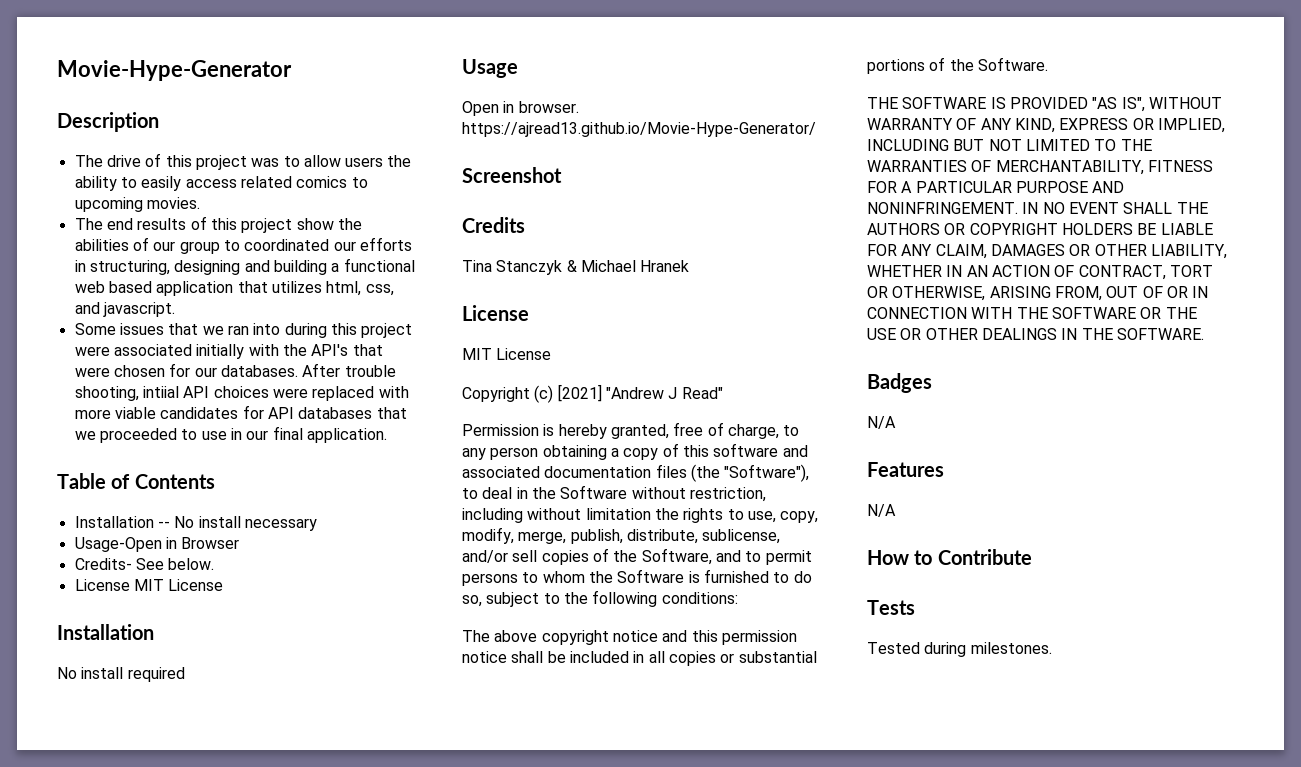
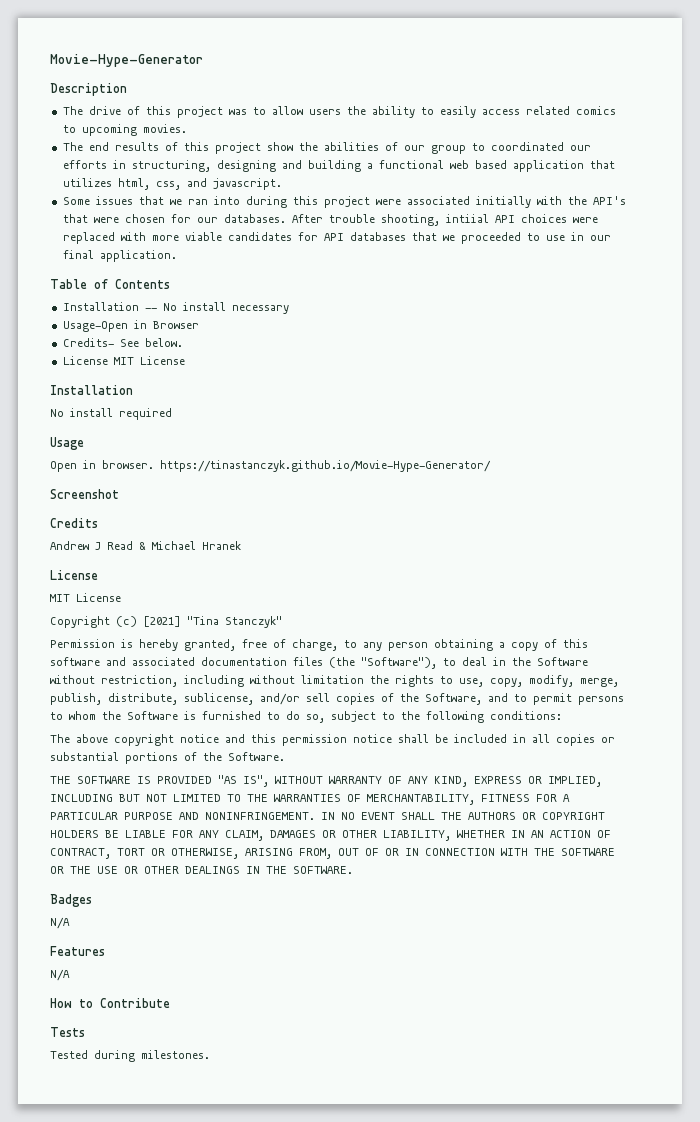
[462,122,816,137] https://ajread13.github.io/Movie-Hype-Generator/ -> [160,460,491,472] https://tinastanczyk.github.io/Movie-Hype-Generator/
[462,260,563,275] Tina Stanczyk -> [50,541,133,550] Andrew J Read
[605,387,723,399] "Andrew J Read" -> [187,616,282,628] "Tina Stanczyk"

